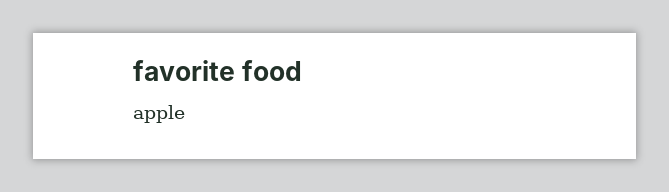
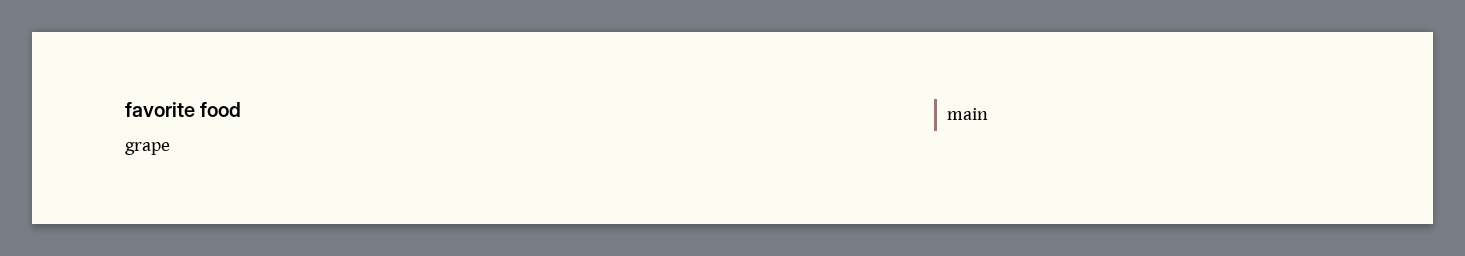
[133,105,185,123] apple -> [125,142,170,155] [947,108,989,120] grape // main

